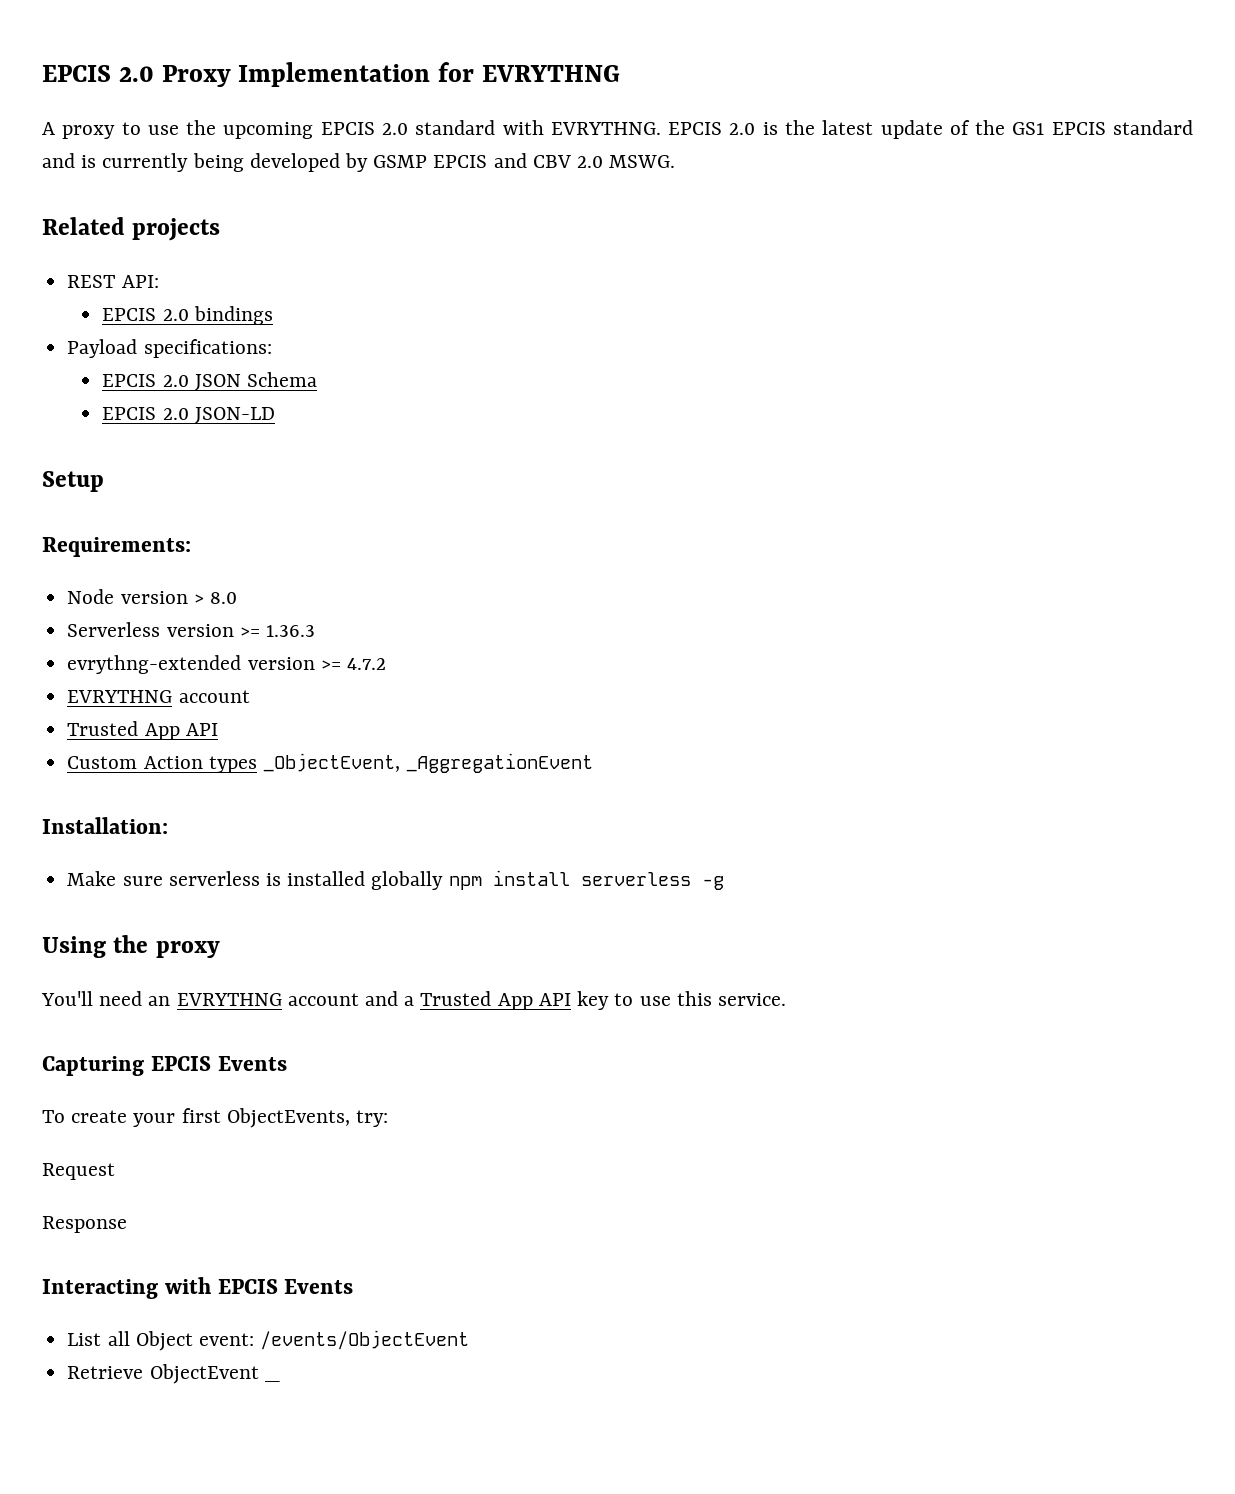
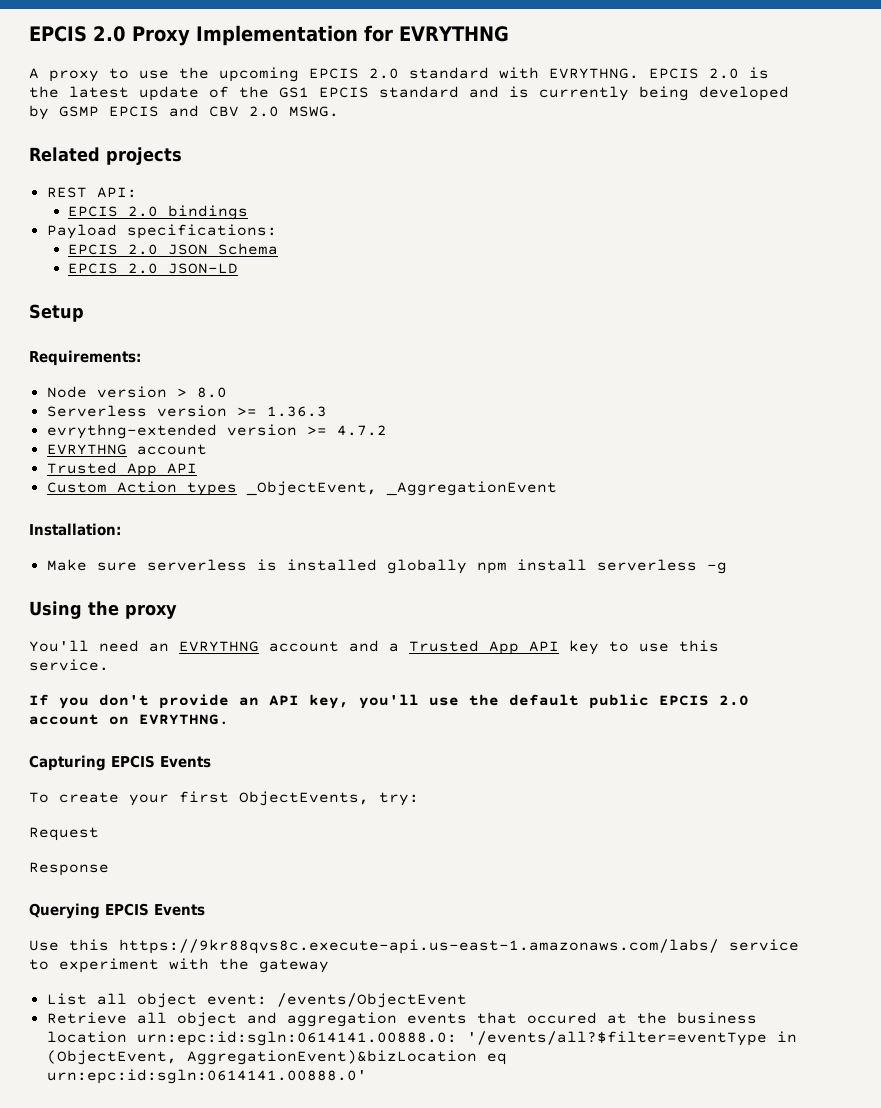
(786, 999) none -> [29,694,749,709] [29,714,229,725] // If you don't provide an API key, you'll use the default public EPCIS 2.0 account on EVRYTHNG.
[42,1277,354,1299] Interacting with EPCIS Events -> [29,903,205,919] [29,939,799,954] [29,958,329,973] Querying EPCIS Events // Use this https://9kr88qvs8c.execute-api.us-east-1.amazonaws.com/labs/ service to experiment with the gateway
[135,1331,193,1351] Object -> [136,993,197,1008] object
[149,1364,280,1384] ObjectEvent _ -> [136,1012,757,1027] [46,1031,797,1046] [46,1050,507,1065] [46,1069,367,1084] all object and aggregation events that occured at the business location urn:epc:id:sgln:0614141.00888.0: '/events/all?$filter=eventType in (ObjectEvent, AggregationEvent)&bizLocation eq urn:epc:id:sgln:0614141.00888.0'

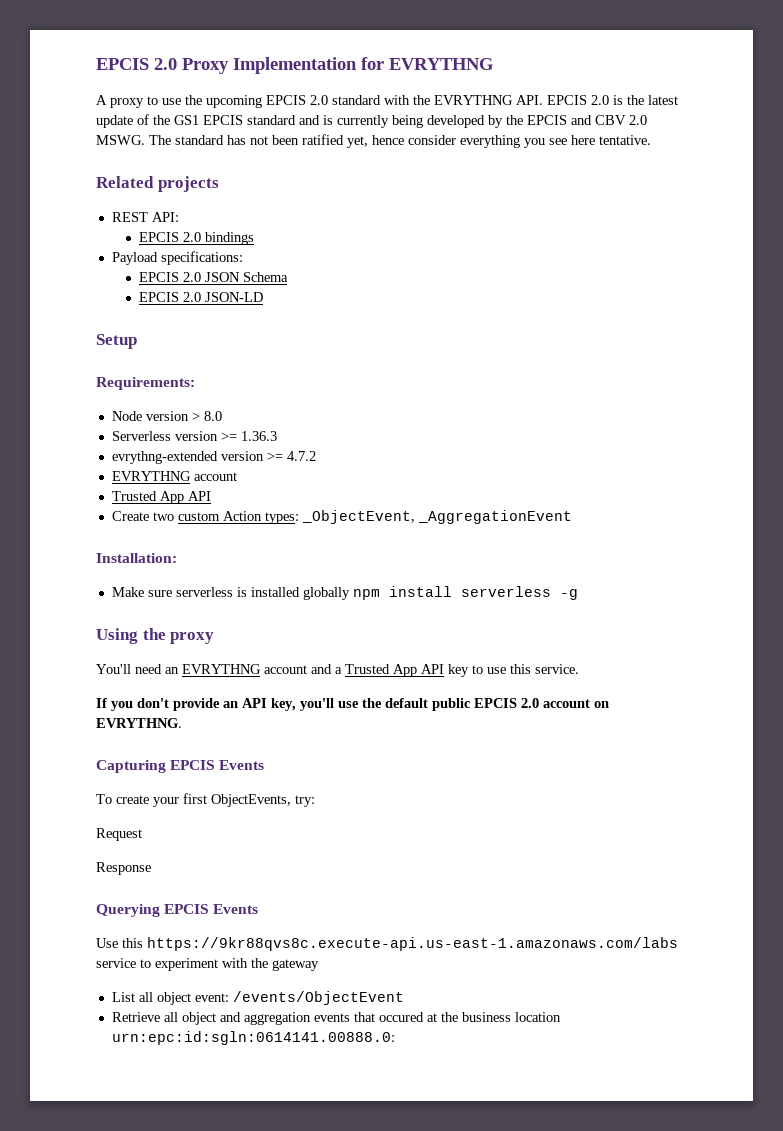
[549,68,639,79] EVRYTHNG. -> [413,95,543,105] the EVRYTHNG API.
[59,106,99,117] GSMP -> [506,115,523,125] the
(339, 111) none -> [149,134,651,148] The standard has not been ratified yet, hence consider everything you see here tentative.
[46,481,237,496] Custom Action types -> [111,511,299,524] Create two custom Action types:
[119,939,719,954] https://9kr88qvs8c.execute-api.us-east-1.amazonaws.com/labs/ -> [147,937,678,951] https://9kr88qvs8c.execute-api.us-east-1.amazonaws.com/labs
[466,1031,797,1046] [46,1050,507,1065] [46,1069,367,1084] '/events/all?$filter=eventType in (ObjectEvent, AggregationEvent)&bizLocation eq urn:epc:id:sgln:0614141.00888.0' -> (395, 1038) none

